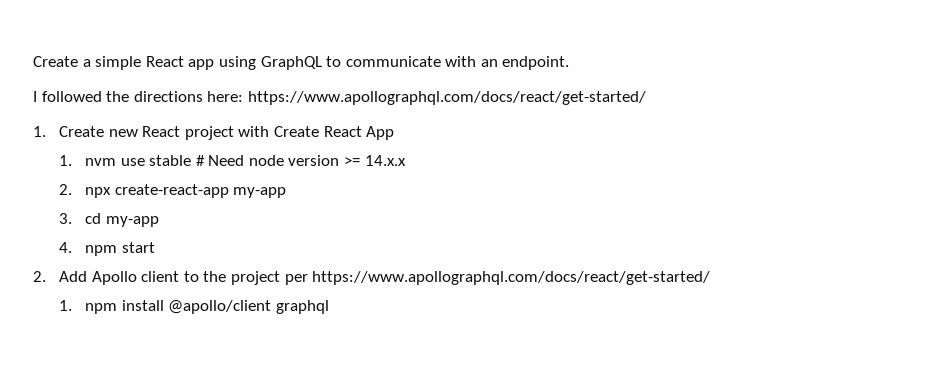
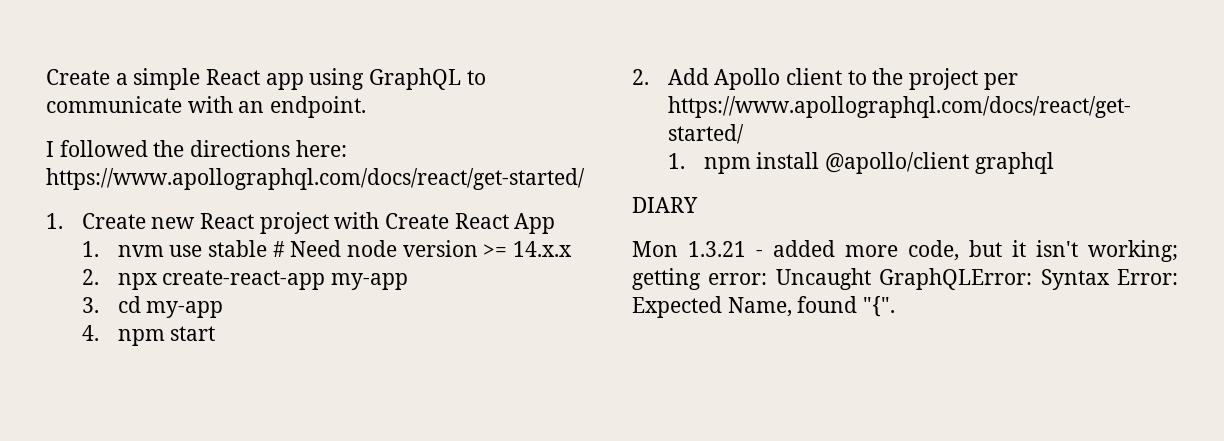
(329, 307) none -> [632,197,698,213] [632,240,1178,262] [632,268,1178,290] [632,296,896,318] // DIARY // Mon 1.3.21 - added more code, but it isn't working; getting error: Uncaught GraphQLError: Syntax Error: Expected Name, found "{".

